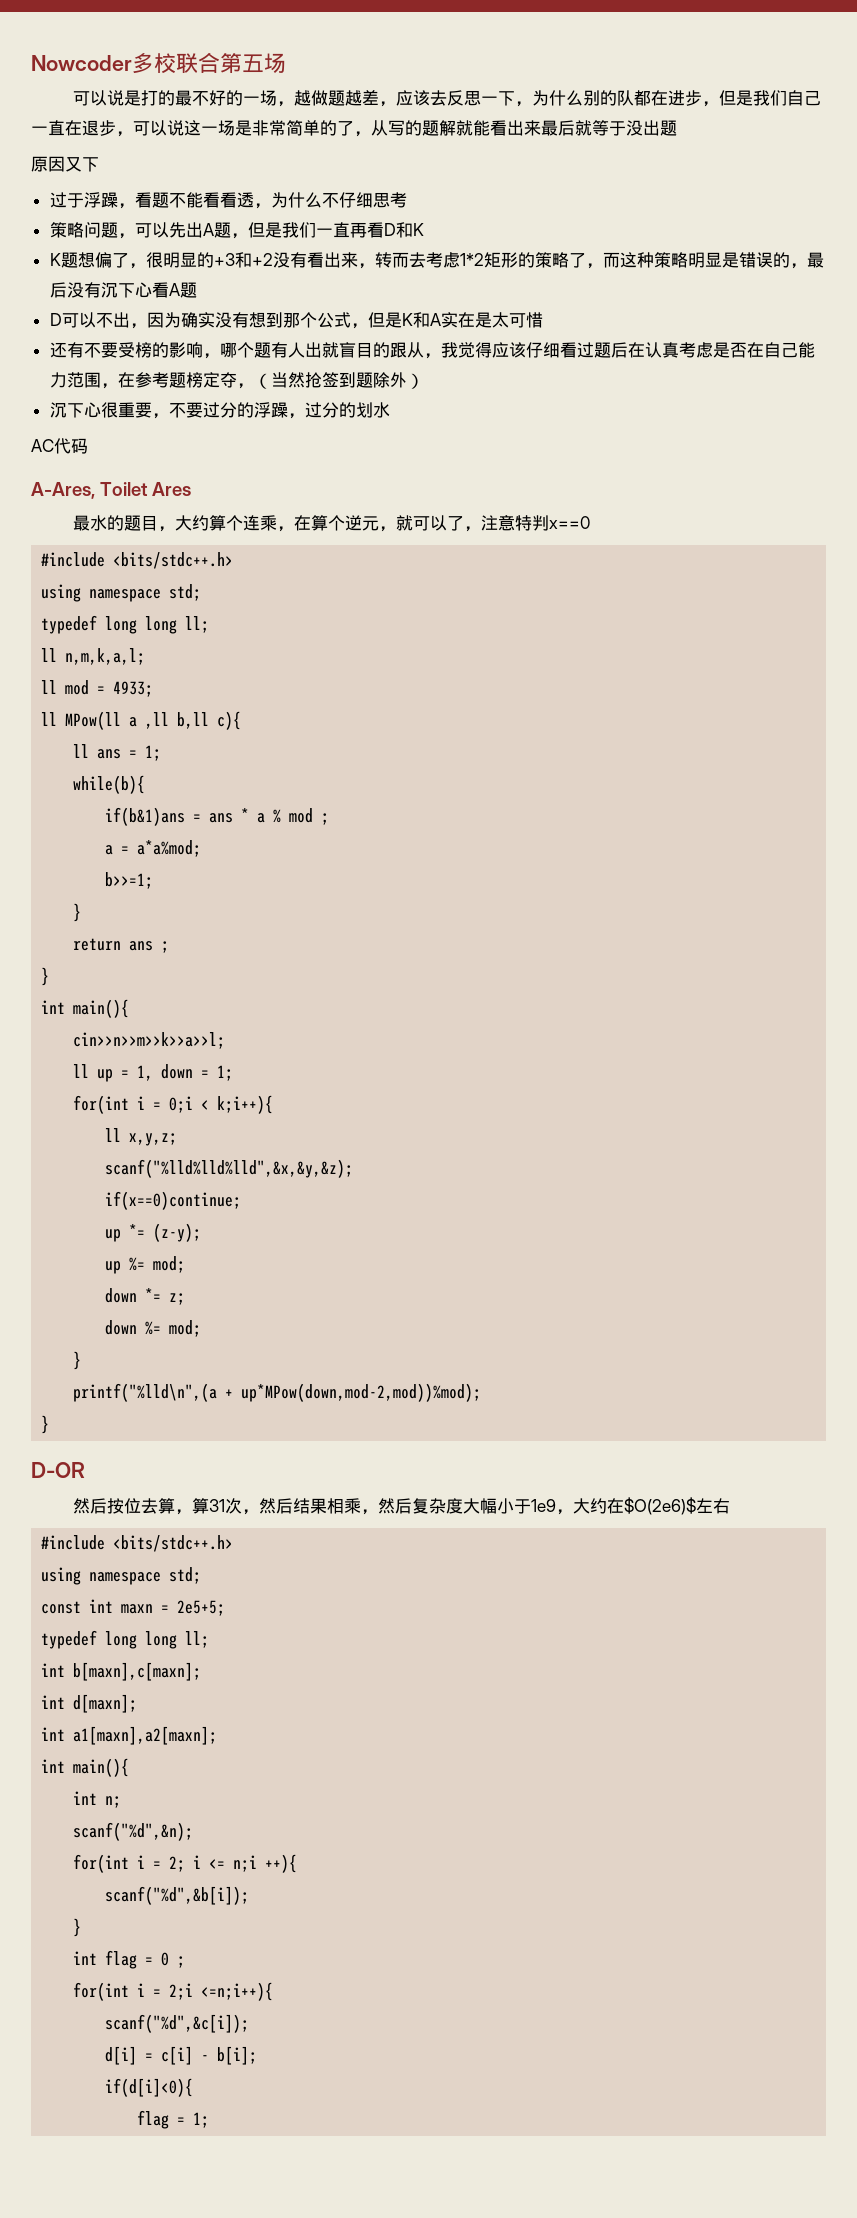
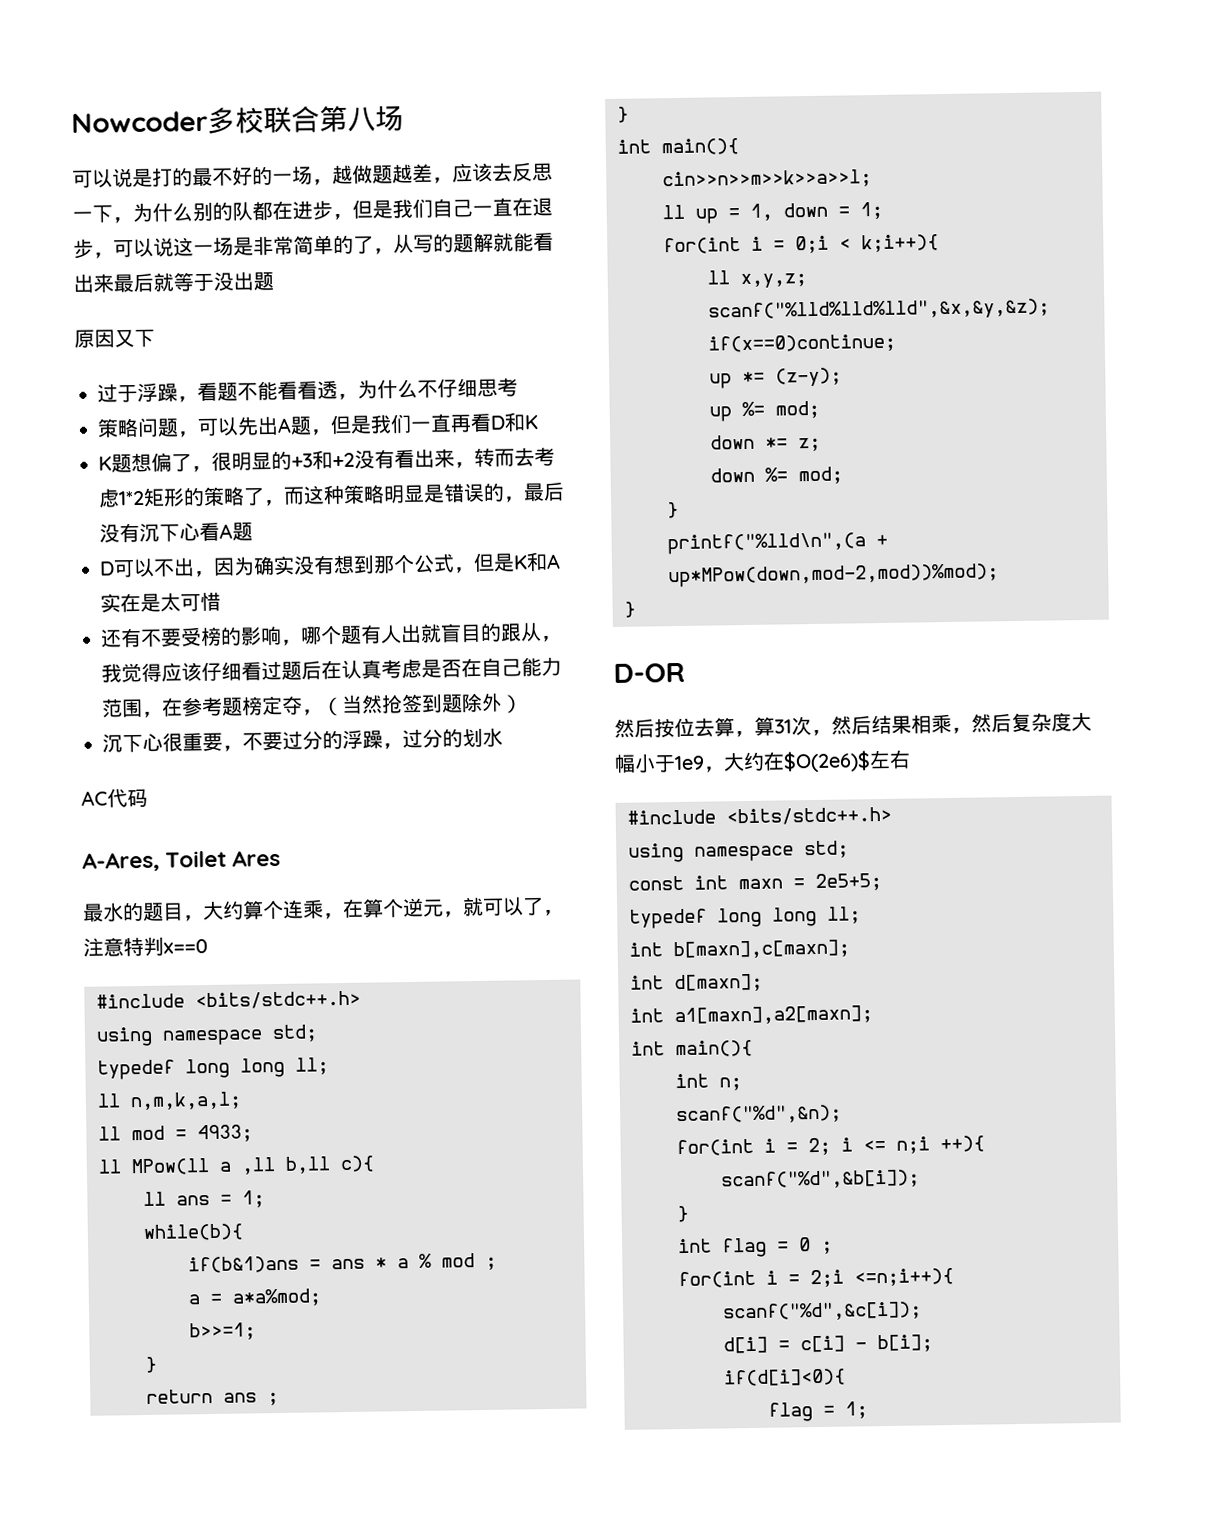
[242,54,264,73] 五 -> [347,106,376,132] 八

